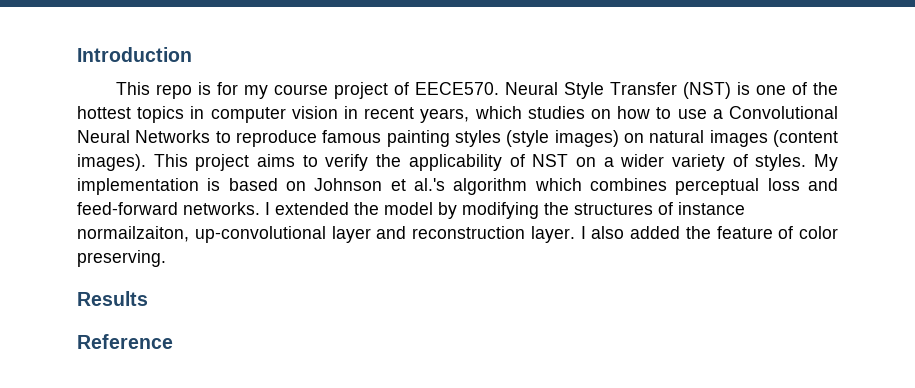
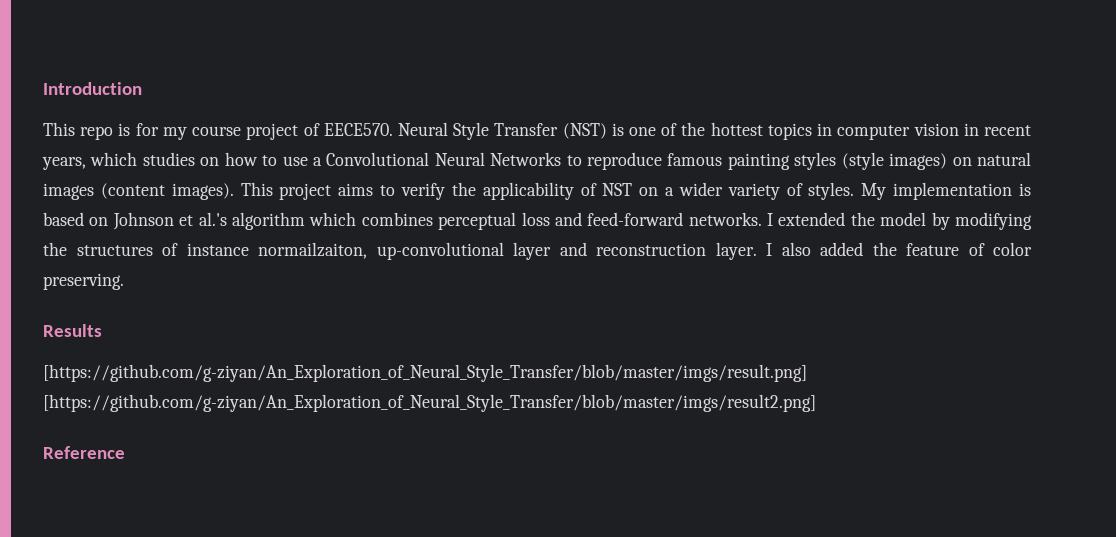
(148, 298) none -> [43,364,807,382] [43,394,816,412] // [https://github.com/g-ziyan/An_Exploration_of_Neural_Style_Transfer/blob/master/imgs/result.png] [https://github.com/g-ziyan/An_Exploration_of_Neural_Style_Transfer/blob/master/imgs/result2.png]

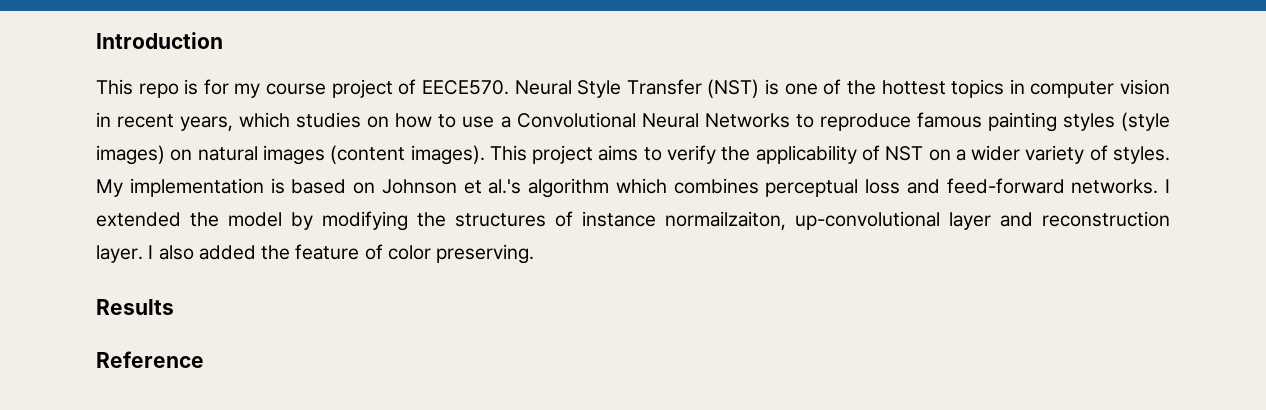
[43,364,807,382] [43,394,816,412] // [https://github.com/g-ziyan/An_Exploration_of_Neural_Style_Transfer/blob/master/imgs/result.png] [https://github.com/g-ziyan/An_Exploration_of_Neural_Style_Transfer/blob/master/imgs/result2.png] -> (174, 307) none

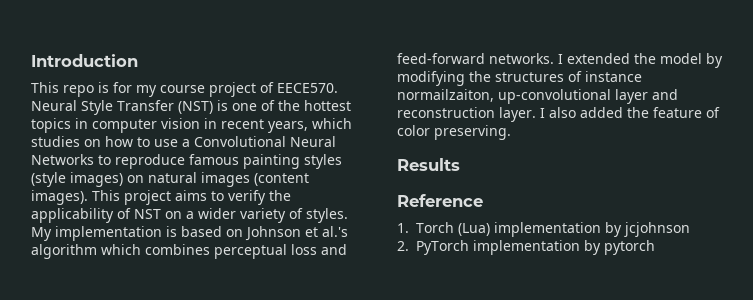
(204, 359) none -> [397,222,690,237] [397,240,655,255] // 1. Torch (Lua) implementation by jcjohnson // 2. PyTorch implementation by pytorch

